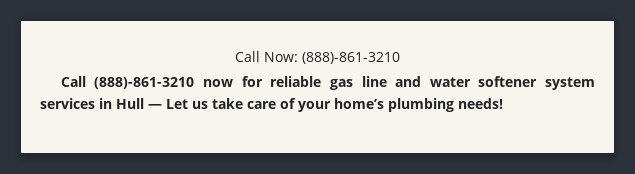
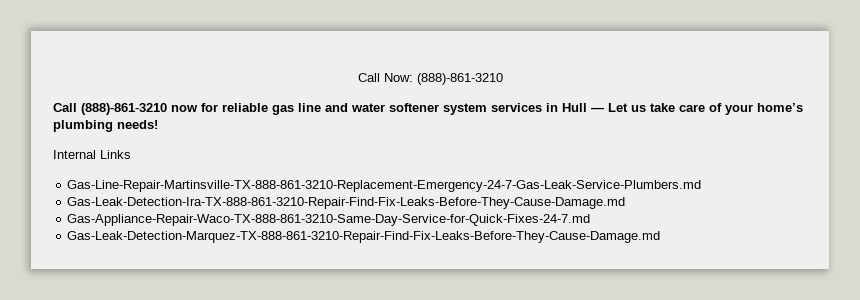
(503, 103) none -> [53,150,131,159] [67,180,702,192] [67,197,626,209] [67,214,591,226] [67,231,661,243] // Internal Links // Gas-Line-Repair-Martinsville-TX-888-861-3210-Replacement-Emergency-24-7-Gas-Leak-Service-Plumbers.md // Gas-Leak-Detection-Ira-TX-888-861-3210-Repair-Find-Fix-Leaks-Before-They-Cause-Damage.md // Gas-Appliance-Repair-Waco-TX-888-861-3210-Same-Day-Service-for-Quick-Fixes-24-7.md // Gas-Leak-Detection-Marquez-TX-888-861-3210-Repair-Find-Fix-Leaks-Before-They-Cause-Damage.md

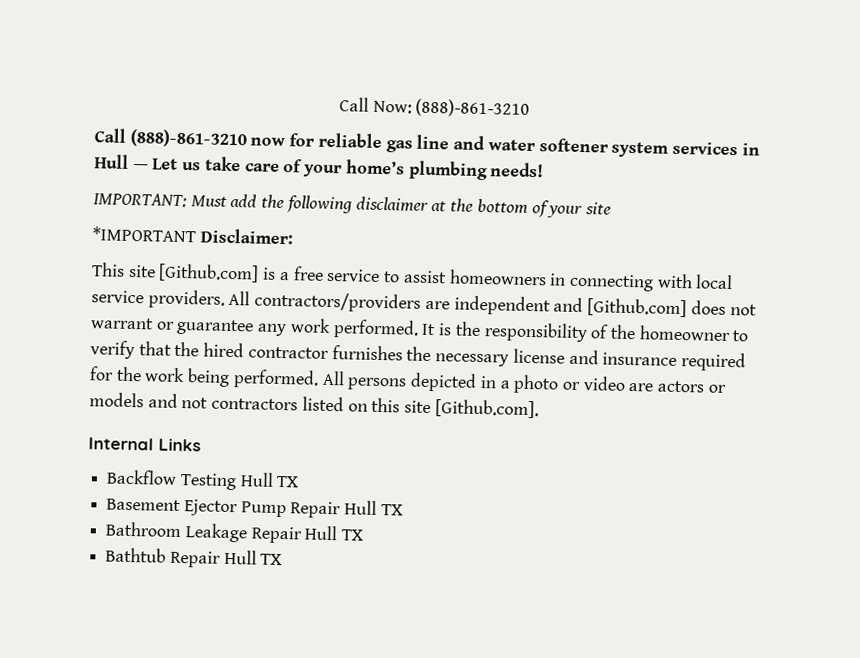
[53,150,131,159] [67,180,702,192] [67,197,626,209] [67,214,591,226] [67,231,661,243] Internal Links // Gas-Line-Repair-Martinsville-TX-888-861-3210-Replacement-Emergency-24-7-Gas-Leak-Service-Plumbers.md // Gas-Leak-Detection-Ira-TX-888-861-3210-Repair-Find-Fix-Leaks-Before-They-Cause-Damage.md // Gas-Appliance-Repair-Waco-TX-888-861-3210-Same-Day-Service-for-Quick-Fixes-24-7.md // Gas-Leak-Detection-Marquez-TX-888-861-3210-Repair-Find-Fix-Leaks-Before-They-Cause-Damage.md -> [93,192,611,219] [92,226,293,245] [91,262,734,292] [91,289,757,318] [90,317,750,343] [90,340,746,372] [89,366,726,394] [89,392,539,419] [88,437,201,452] [106,469,300,491] [106,498,403,519] [105,521,364,544] [105,547,283,568] IMPORTANT: Must add the following disclaimer at the bottom of your site // *IMPORTANT Disclaimer: // This site [Github.com] is a free service to assist homeowners in connecting with local service providers. All contractors/providers are independent and [Github.com] does not warrant or guarantee any work performed. It is the responsibility of the homeowner to verify that the hired contractor furnishes the necessary license and insurance required for the work being performed. All persons depicted in a photo or video are actors or models and not contractors listed on this site [Github.com]. // Internal Links // Backflow Testing Hull TX // Basement Ejector Pump Repair Hull TX // Bathroom Leakage Repair Hull TX // Bathtub Repair Hull TX

